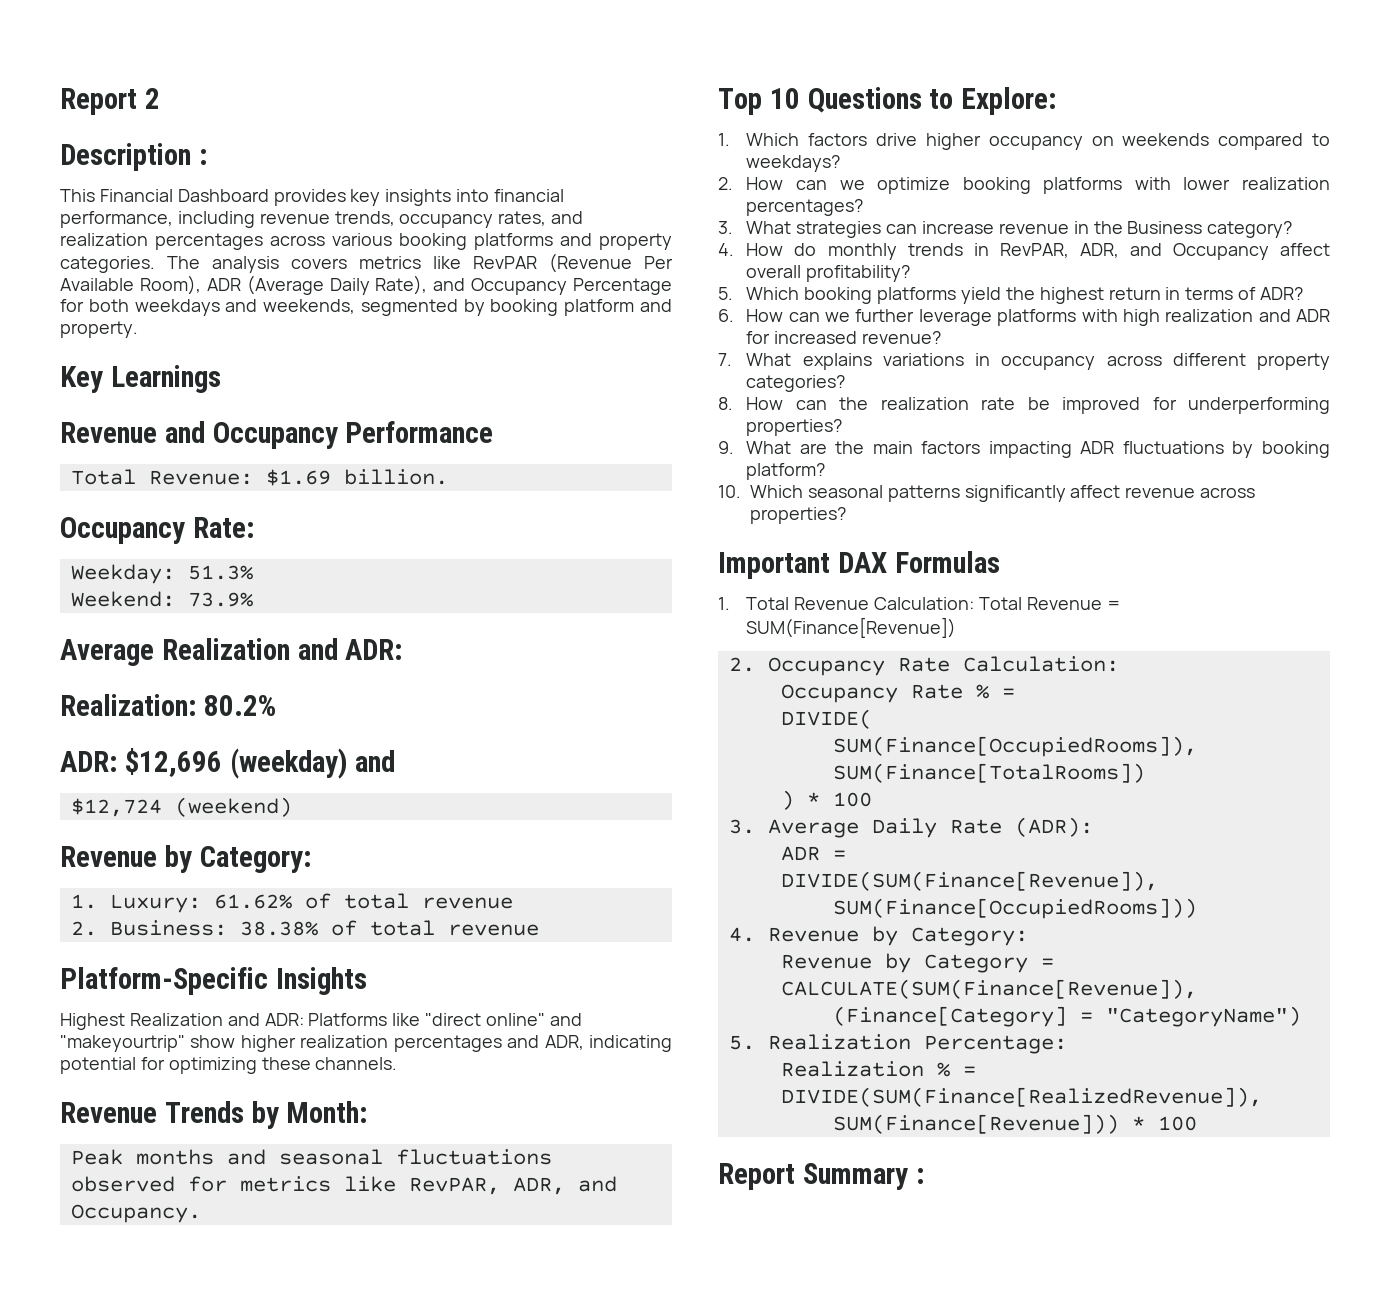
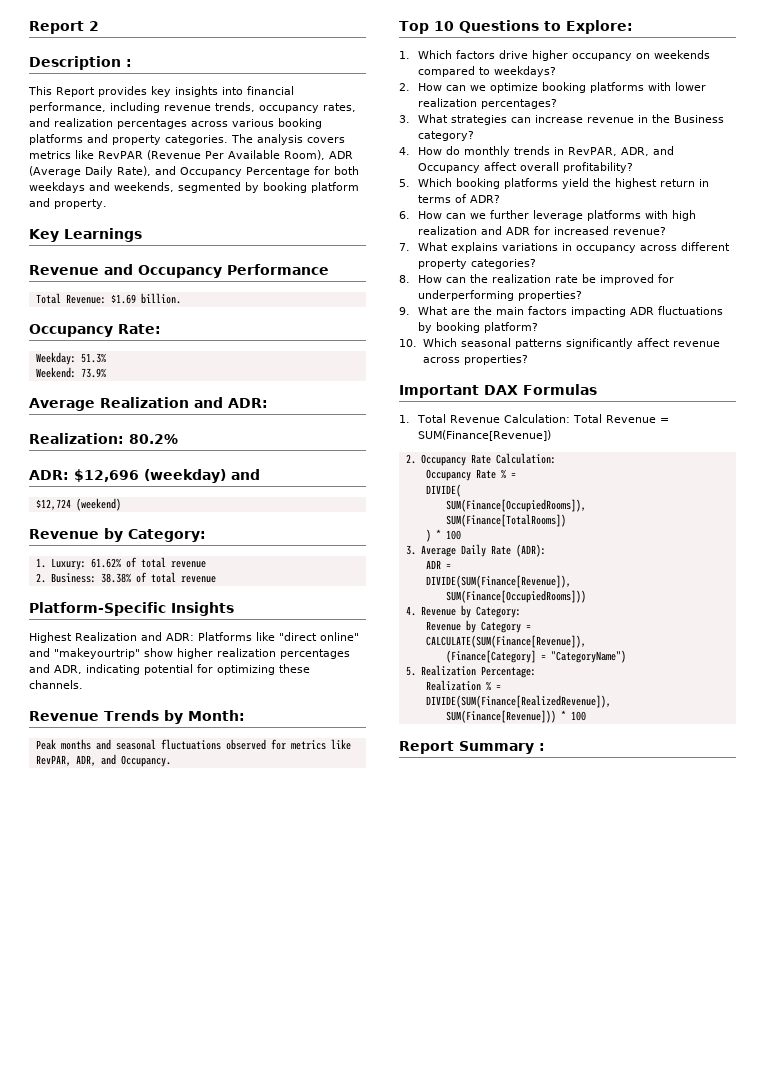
[99,189,269,202] Financial Dashboard -> [56,87,95,97] Report

